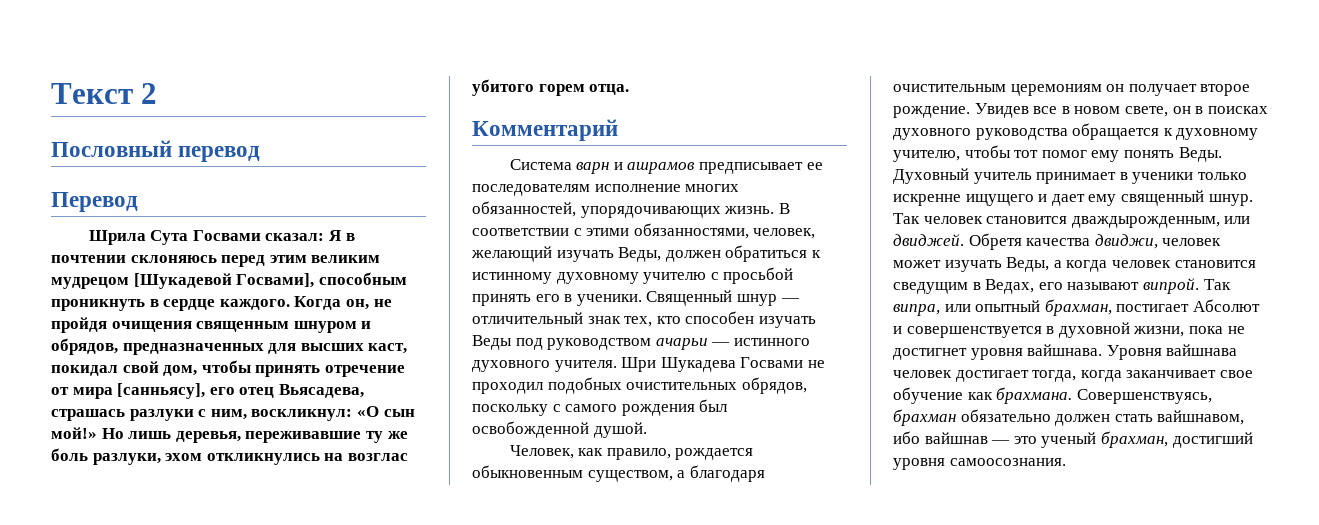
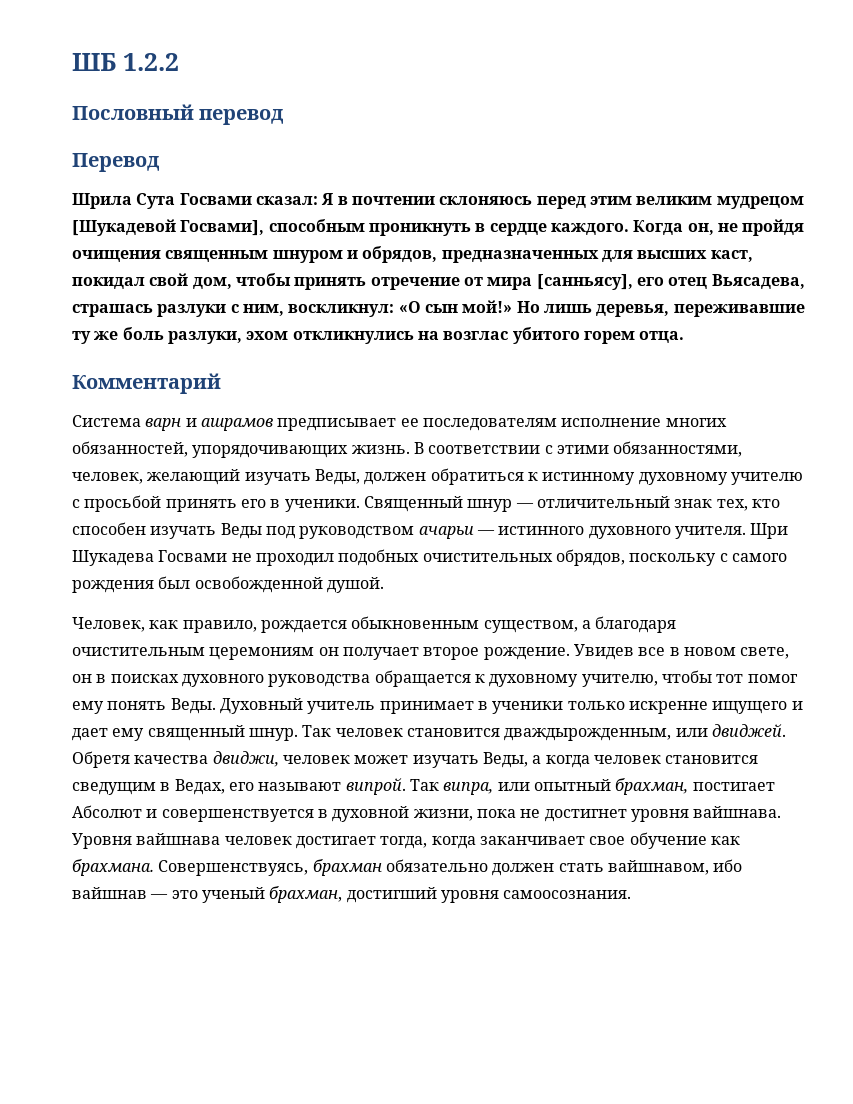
[51,83,158,104] Текст 2 -> [72,53,179,71] ШБ 1.2.2

